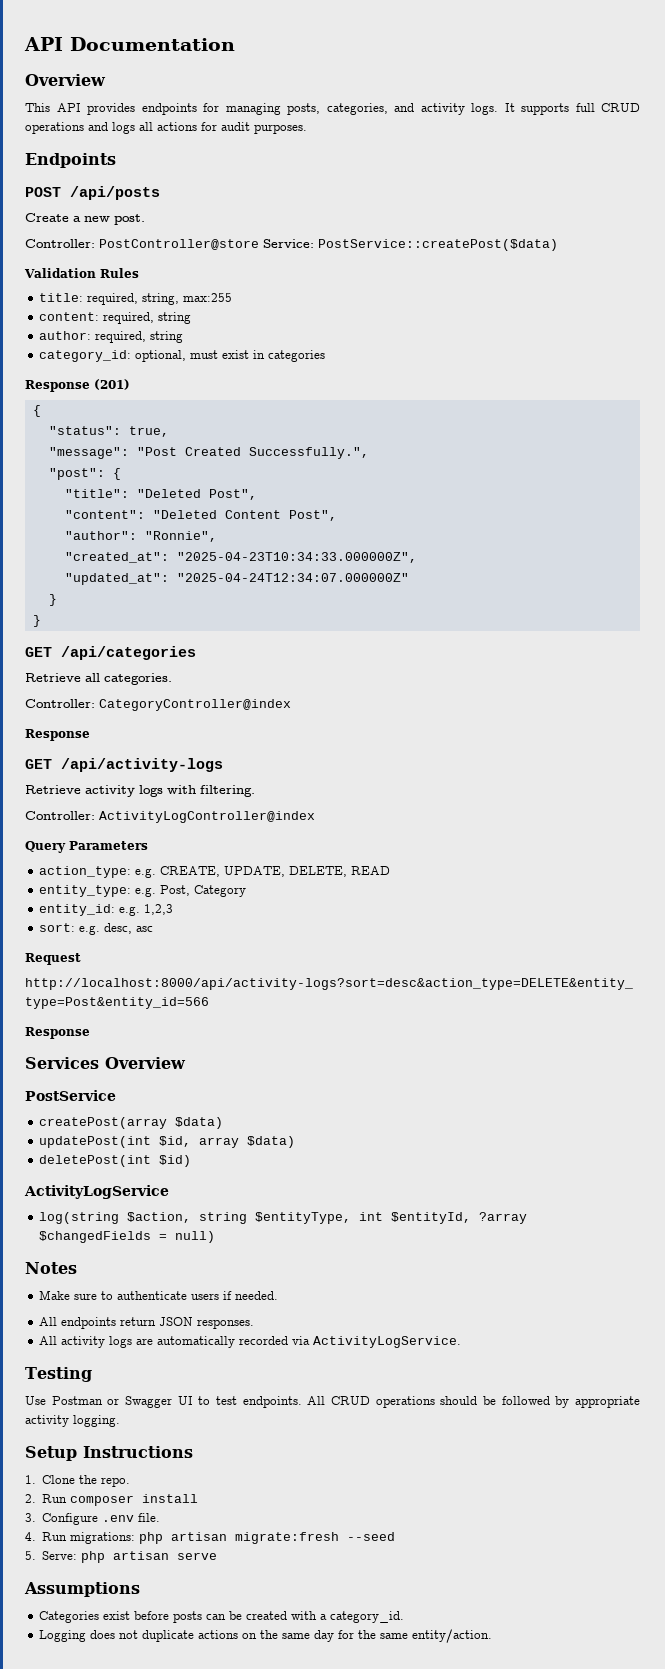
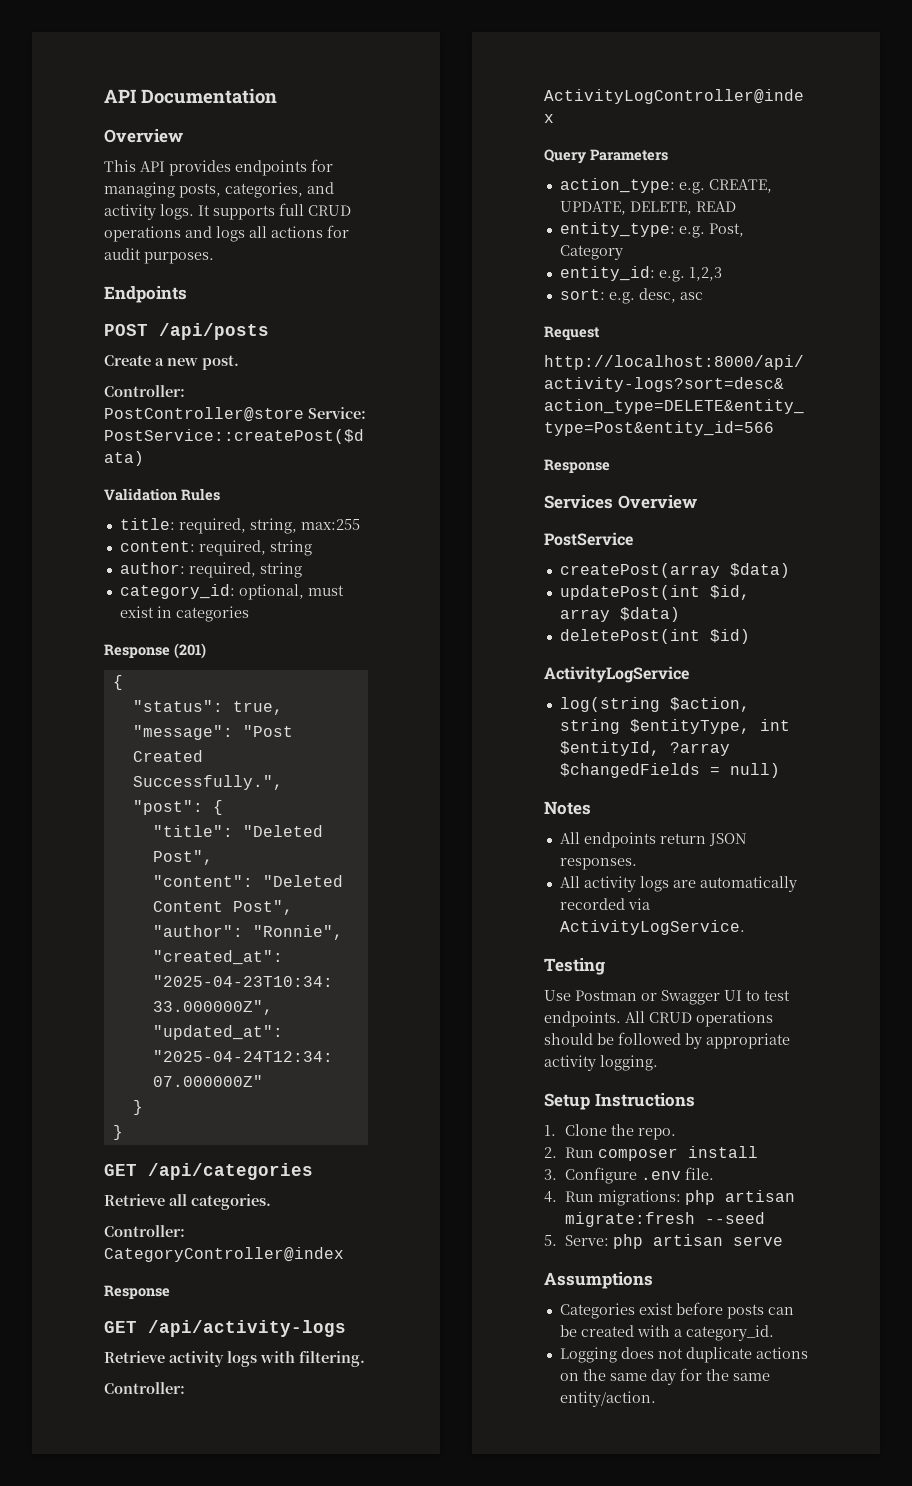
[38,1290,278,1300] // Make sure to authenticate users if needed. -> (591, 808) none

